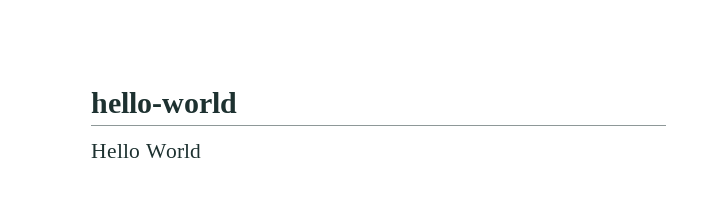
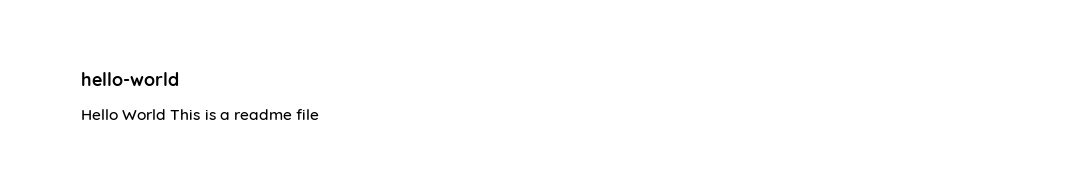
(201, 151) none -> [170,109,320,120] This is a readme file

